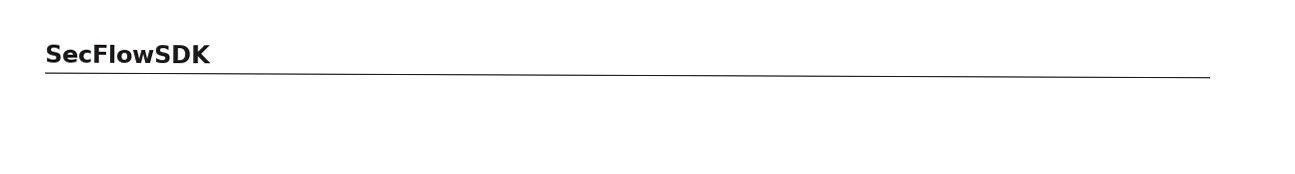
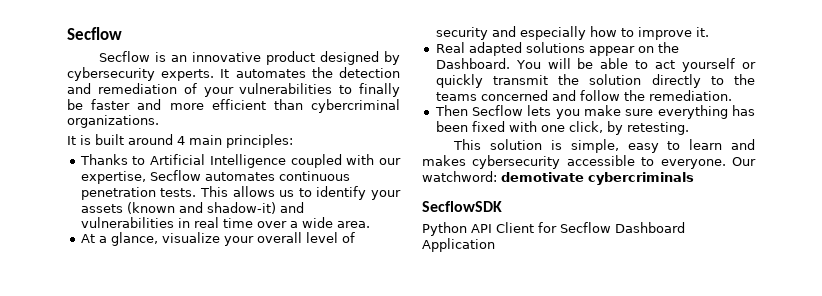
[45,44,212,64] SecFlowSDK -> [67,27,122,40] [99,51,400,65] [67,67,400,81] [67,83,400,97] [67,99,400,113] [67,115,159,128] [67,134,293,148] [79,154,401,168] [80,170,350,184] [80,186,401,200] [80,202,304,214] [80,217,370,228] [80,232,355,246] [435,26,709,40] [435,42,679,56] [435,58,756,72] [435,74,755,88] [435,90,732,101] [434,105,755,119] [435,121,689,135] [453,139,755,153] [422,155,756,169] [422,171,694,185] [422,201,502,212] [422,222,685,236] [422,238,495,252] Secflow // Secflow is an innovative product designed by cybersecurity experts. It automates the detection and remediation of your vulnerabilities to finally be faster and more efficient than cybercriminal organizations. // It is built around 4 main principles: // Thanks to Artificial Intelligence coupled with our expertise, Secflow automates continuous penetration tests. This allows us to identify your assets (known and shadow-it) and vulnerabilities in real time over a wide area. // At a glance, visualize your overall level of security and especially how to improve it. // Real adapted solutions appear on the Dashboard. You will be able to act yourself or quickly transmit the solution directly to the teams concerned and follow the remediation. // Then Secflow lets you make sure everything has been fixed with one click, by retesting. // This solution is simple, easy to learn and makes cybersecurity accessible to everyone. Our watchword: demotivate cybercriminals // SecflowSDK // Python API Client for Secflow Dashboard Application

